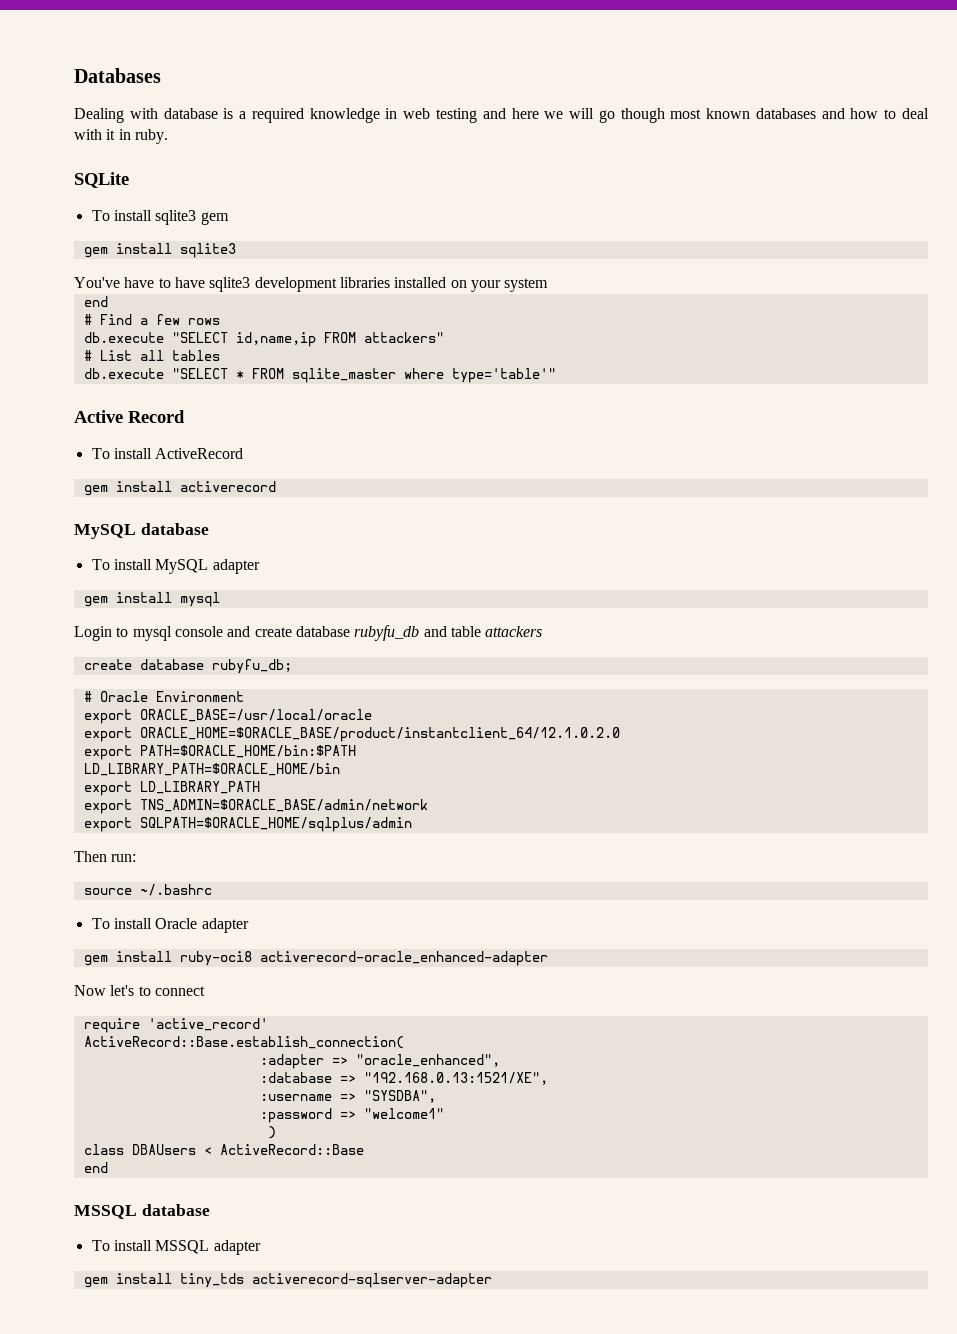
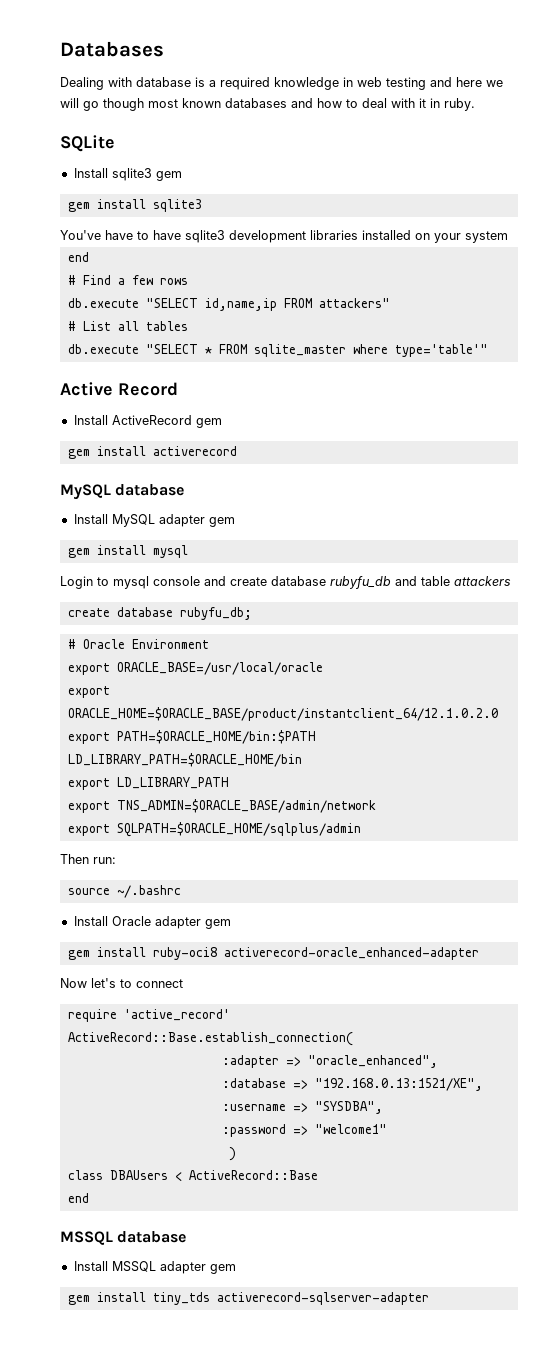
[91,210,152,221] To install -> [73,168,108,178] Install
[91,448,152,459] To install -> [73,415,108,425] Install
(244, 453) none -> [195,418,222,428] gem
[91,559,152,570] To install -> [73,514,108,524] Install
(260, 566) none -> [208,517,235,527] gem
[91,918,152,929] To install -> [73,916,108,926] Install
(249, 925) none -> [204,919,231,929] gem
[91,1240,152,1251] To install -> [73,1261,108,1271] Install
(261, 1247) none -> [209,1264,236,1274] gem

